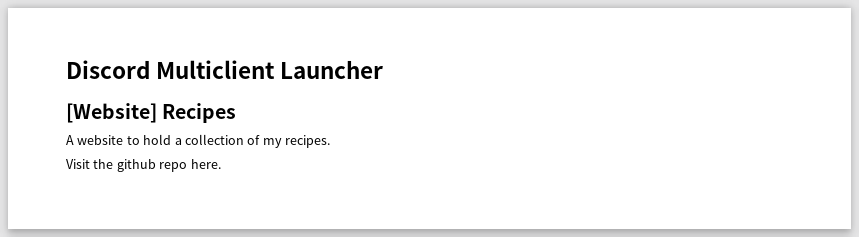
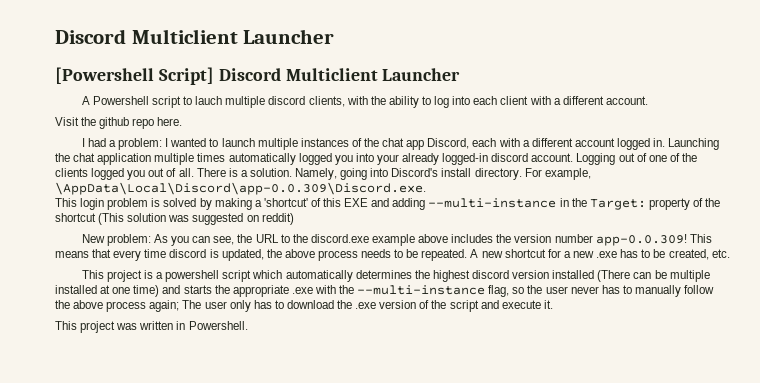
[66,60,384,79] [66,103,237,123] [66,134,330,148] Discord Multiclient Launcher // [Website] Recipes // A website to hold a collection of my recipes. -> [55,29,335,44] [55,67,461,85] [81,96,648,108] Discord Multiclient Launcher // [Powershell Script] Discord Multiclient Launcher // A Powershell script to lauch multiple discord clients, with the ability to log into each client with a different account.
(221, 164) none -> [81,138,720,150] [55,153,697,165] [55,168,591,180] [55,182,426,195] [55,198,721,210] [55,213,294,225] [81,234,712,246] [55,249,730,261] [81,270,710,282] [55,285,715,297] [55,300,553,312] [55,321,248,333] // I had a problem: I wanted to launch multiple instances of the chat app Discord, each with a different account logged in. Launching the chat application multiple times automatically logged you into your already logged-in discord account. Logging out of one of the clients logged you out of all. There is a solution. Namely, going into Discord's install directory. For example, \AppData\Local\Discord\app-0.0.309\Discord.exe. // This login problem is solved by making a 'shortcut' of this EXE and adding --multi-instance in the Target: property of the shortcut (This solution was suggested on reddit) // New problem: As you can see, the URL to the discord.exe example above includes the version number app-0.0.309! This means that every time discord is updated, the above process needs to be repeated. A new shortcut for a new .exe has to be created, etc. // This project is a powershell script which automatically determines the highest discord version installed (There can be multiple installed at one time) and starts the appropriate .exe with the --multi-instance flag, so the user never has to manually follow the above process again; The user only has to download the .exe version of the script and execute it. // This project was written in Powershell.

